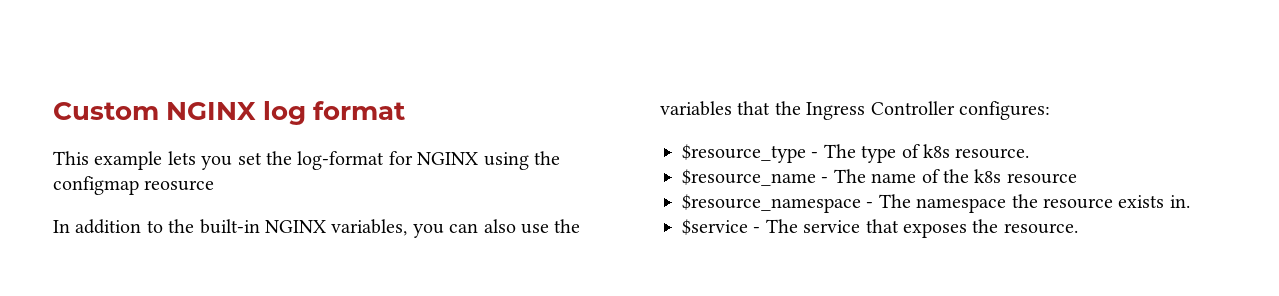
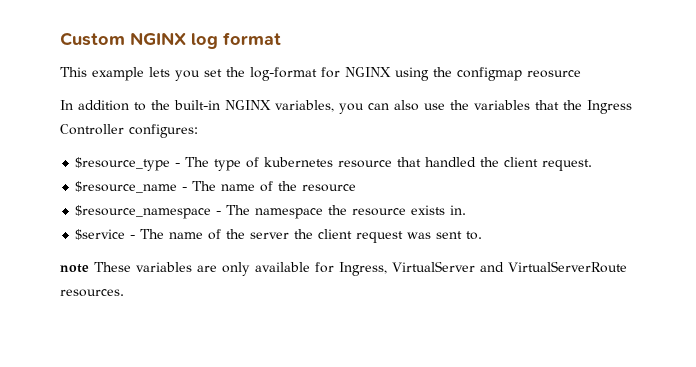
[923,144,1030,159] k8s resource. -> [264,157,593,171] kubernetes resource that handled the client request.
[974,169,1002,183] k8s -> (298, 186) none
[803,219,1078,238] service that exposes the resource. -> [169,229,483,243] [60,261,627,276] [60,289,124,297] name of the server the client request was sent to. // note These variables are only available for Ingress, VirtualServer and VirtualServerRoute resources.

